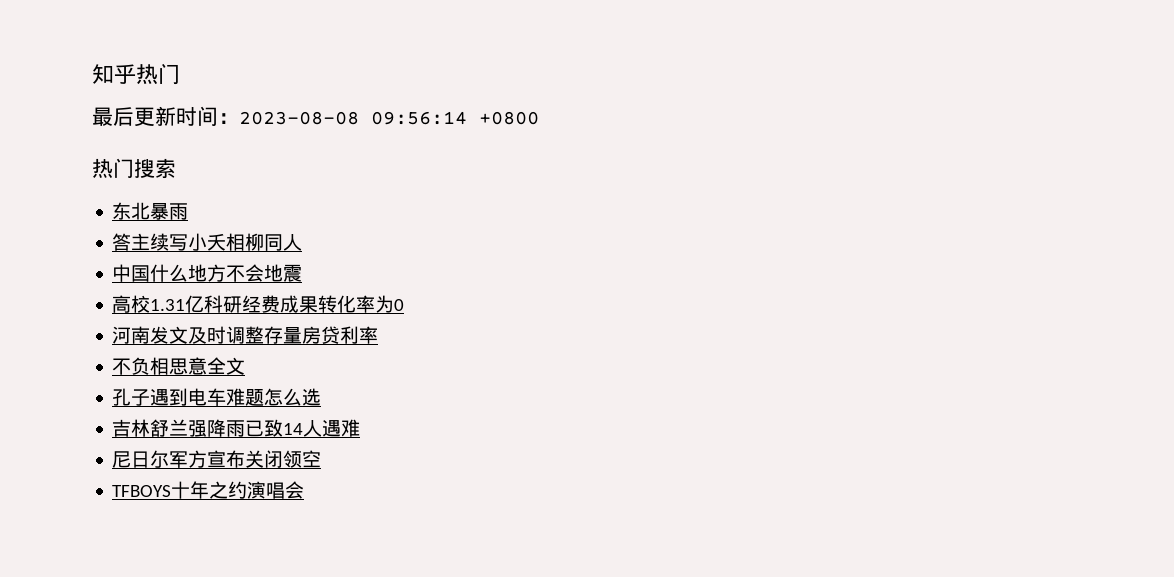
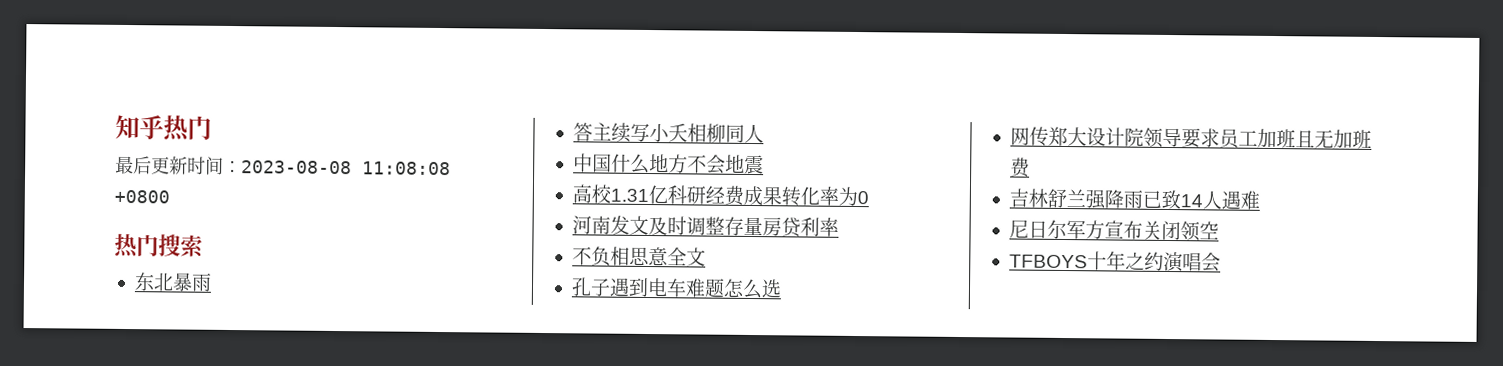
[371,111,467,125] 09:56:14 -> [362,161,451,176] 11:08:08
(322, 397) none -> [1009,126,1372,149] [1009,157,1031,178] // 网传郑大设计院领导要求员工加班且无加班费

